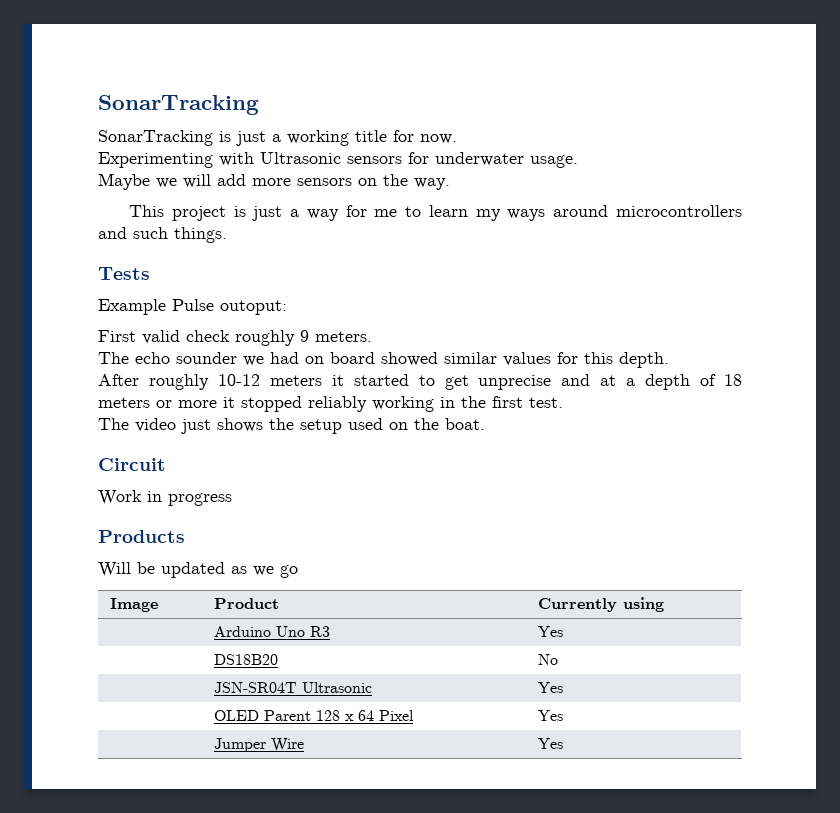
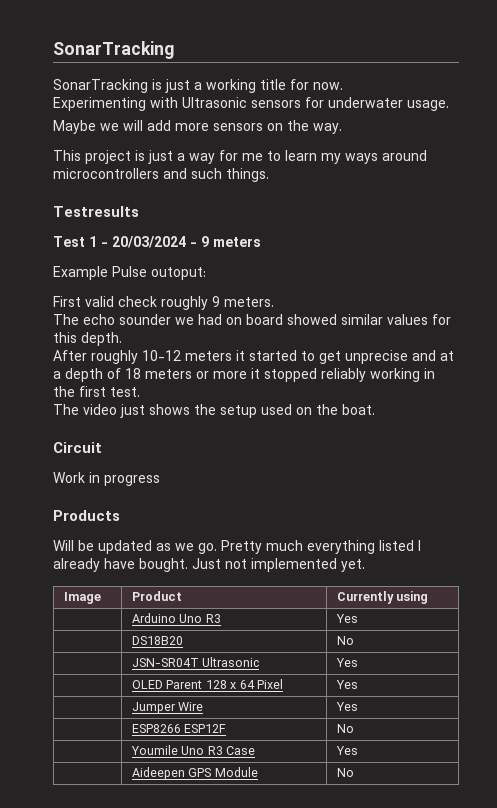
[98,267,150,280] Tests -> [53,206,139,217] [53,236,261,248] Testresults // Test 1 - 20/03/2024 - 9 meters
[280,565,298,578] go -> [198,540,421,554] [53,558,365,572] go. Pretty much everything listed I already have bought. Just not implemented yet.
(563, 743) none -> [132,724,227,733] [337,724,355,733] [131,745,256,755] [336,746,359,755] [132,767,258,780] [337,768,355,777] // | ESP8266 ESP12F | No // | Youmile Uno R3 Case | Yes // | Aideepen GPS Module | No

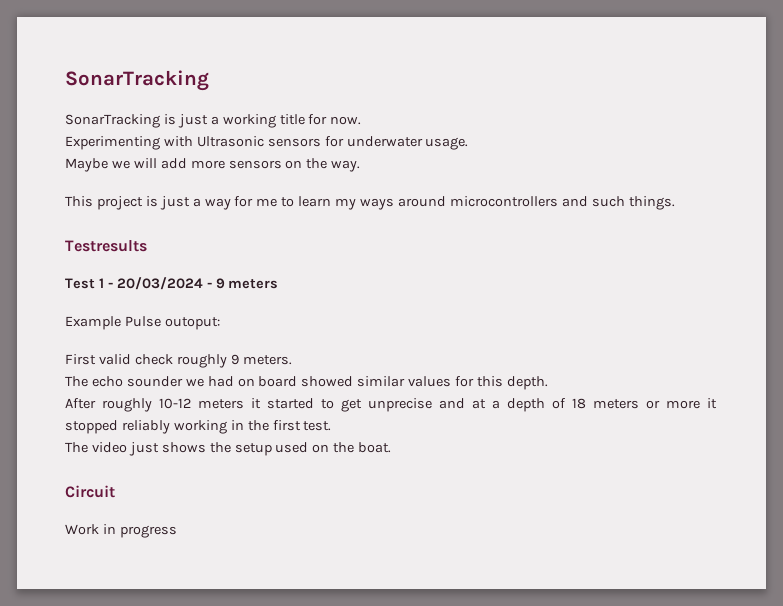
[53,510,120,521] [53,540,421,554] [53,558,365,572] [64,592,102,604] [132,591,183,601] [337,591,429,604] [132,613,221,623] [336,614,359,623] [132,636,184,645] [337,636,355,645] [132,657,260,667] [336,658,359,667] [132,679,283,689] [336,680,359,689] [132,702,204,714] [336,702,359,711] [132,724,227,733] [337,724,355,733] [131,745,256,755] [336,746,359,755] [132,767,258,780] [337,768,355,777] // Products // Will be updated as we go. Pretty much everything listed I already have bought. Just not implemented yet. // Image | Product | Currently using // | Arduino Uno R3 | Yes // | DS18B20 | No // | JSN-SR04T Ultrasonic | Yes // | OLED Parent 128 x 64 Pixel | Yes // | Jumper Wire | Yes // | ESP8266 ESP12F | No // | Youmile Uno R3 Case | Yes // | Aideepen GPS Module | No -> (177, 531) none

